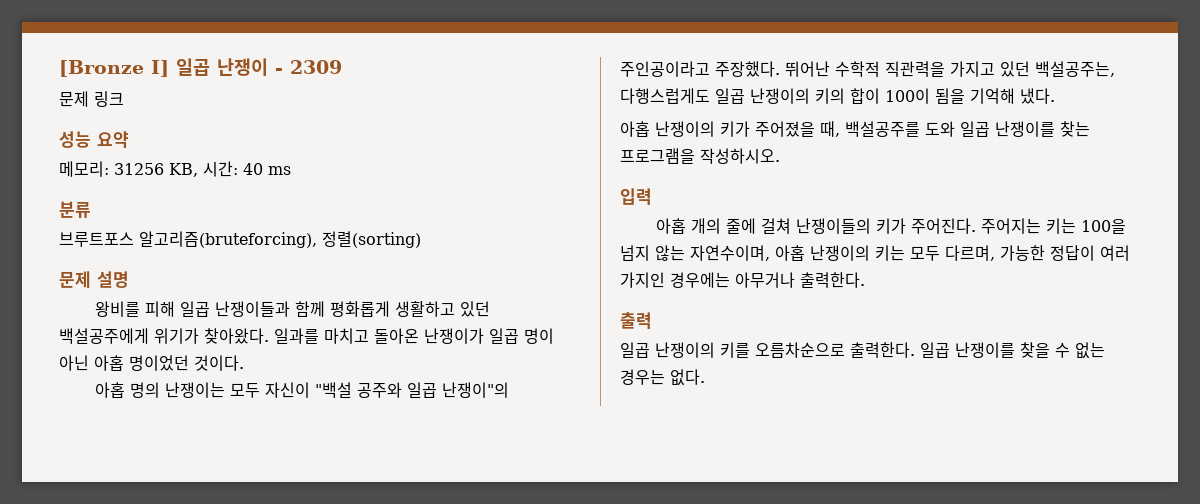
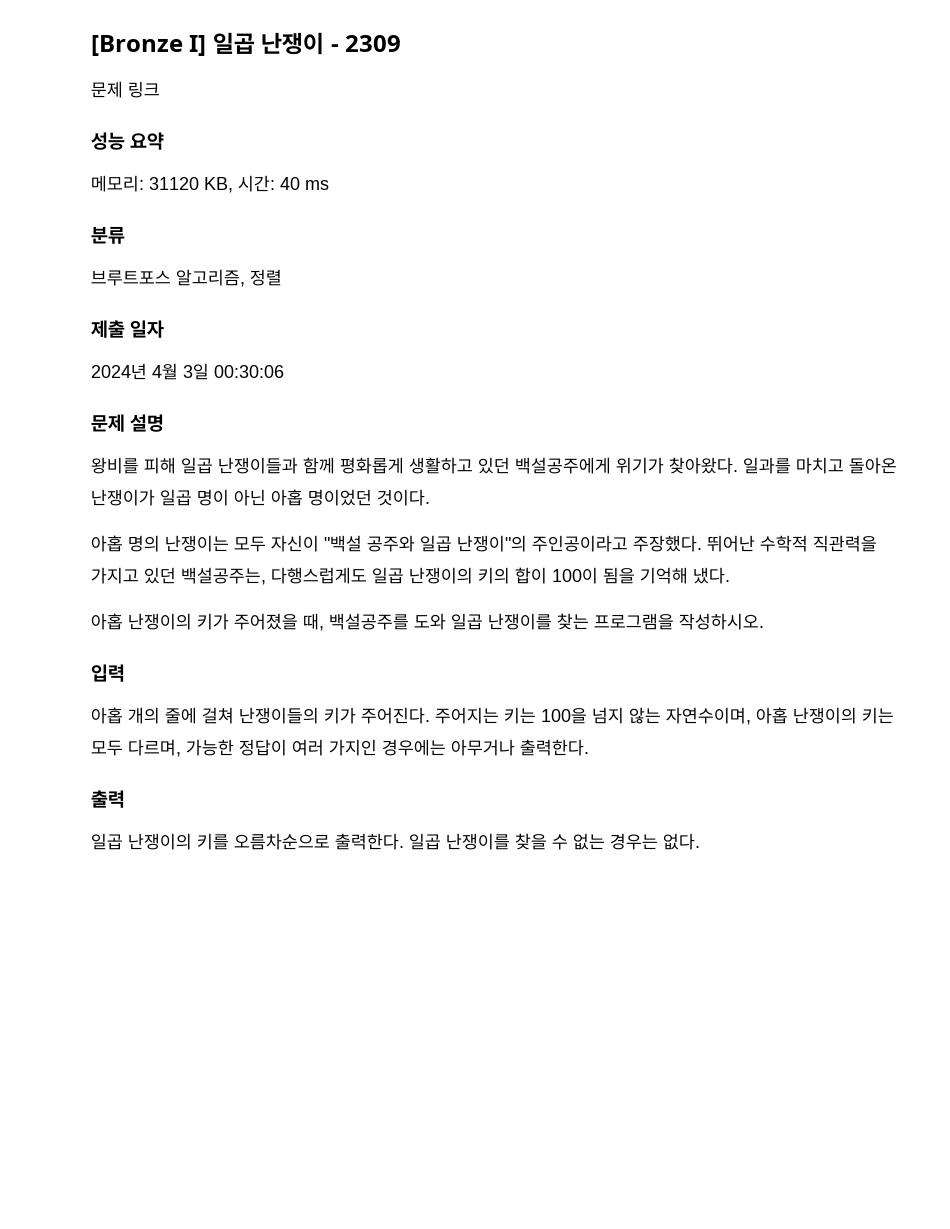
[114,163,164,175] 31256 -> [149,177,199,190] 31120
[139,231,421,248] 알고리즘(bruteforcing), 정렬(sorting) -> [176,269,282,287] [91,320,165,338] [91,363,284,380] 알고리즘, 정렬 // 제출 일자 // 2024년 4월 3일 00:30:06

